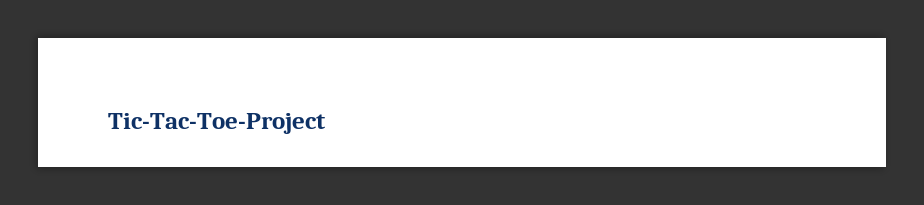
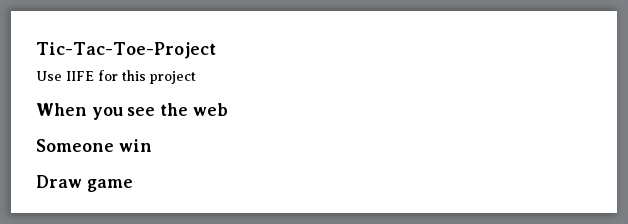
(326, 123) none -> [36,70,196,84] [36,103,228,120] [36,139,152,152] [36,175,133,192] // Use IIFE for this project // When you see the web // Someone win // Draw game

